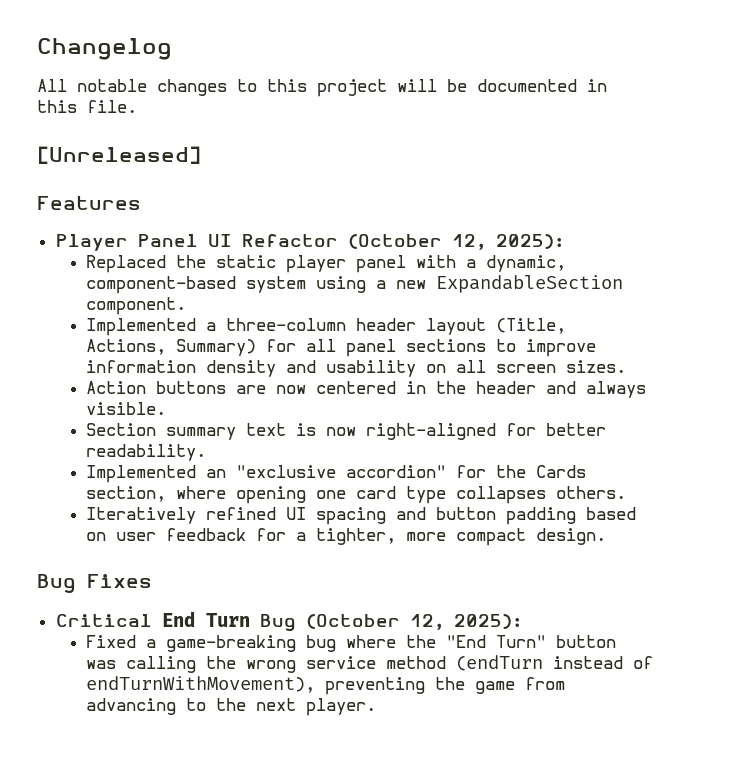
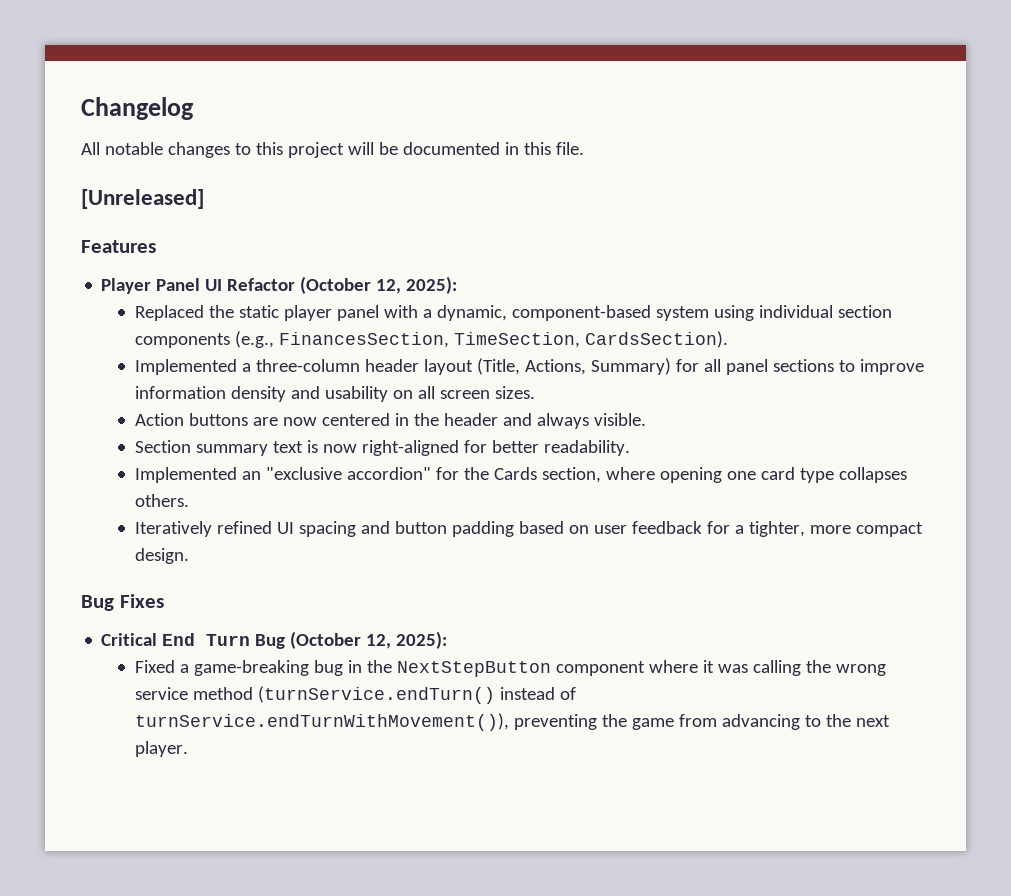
[376,275,624,293] [86,297,187,315] a new ExpandableSection component. -> [758,305,892,318] [134,331,728,348] individual section components (e.g., FinancesSection, TimeSection, CardsSection).
[346,635,617,648] where the "End Turn" button -> [347,660,714,677] in the NextStepButton component where it
[456,655,544,671] (endTurn -> [257,686,495,704] (turnService.endTurn()
[86,676,316,693] endTurnWithMovement), -> [134,713,509,731] turnService.endTurnWithMovement()),

